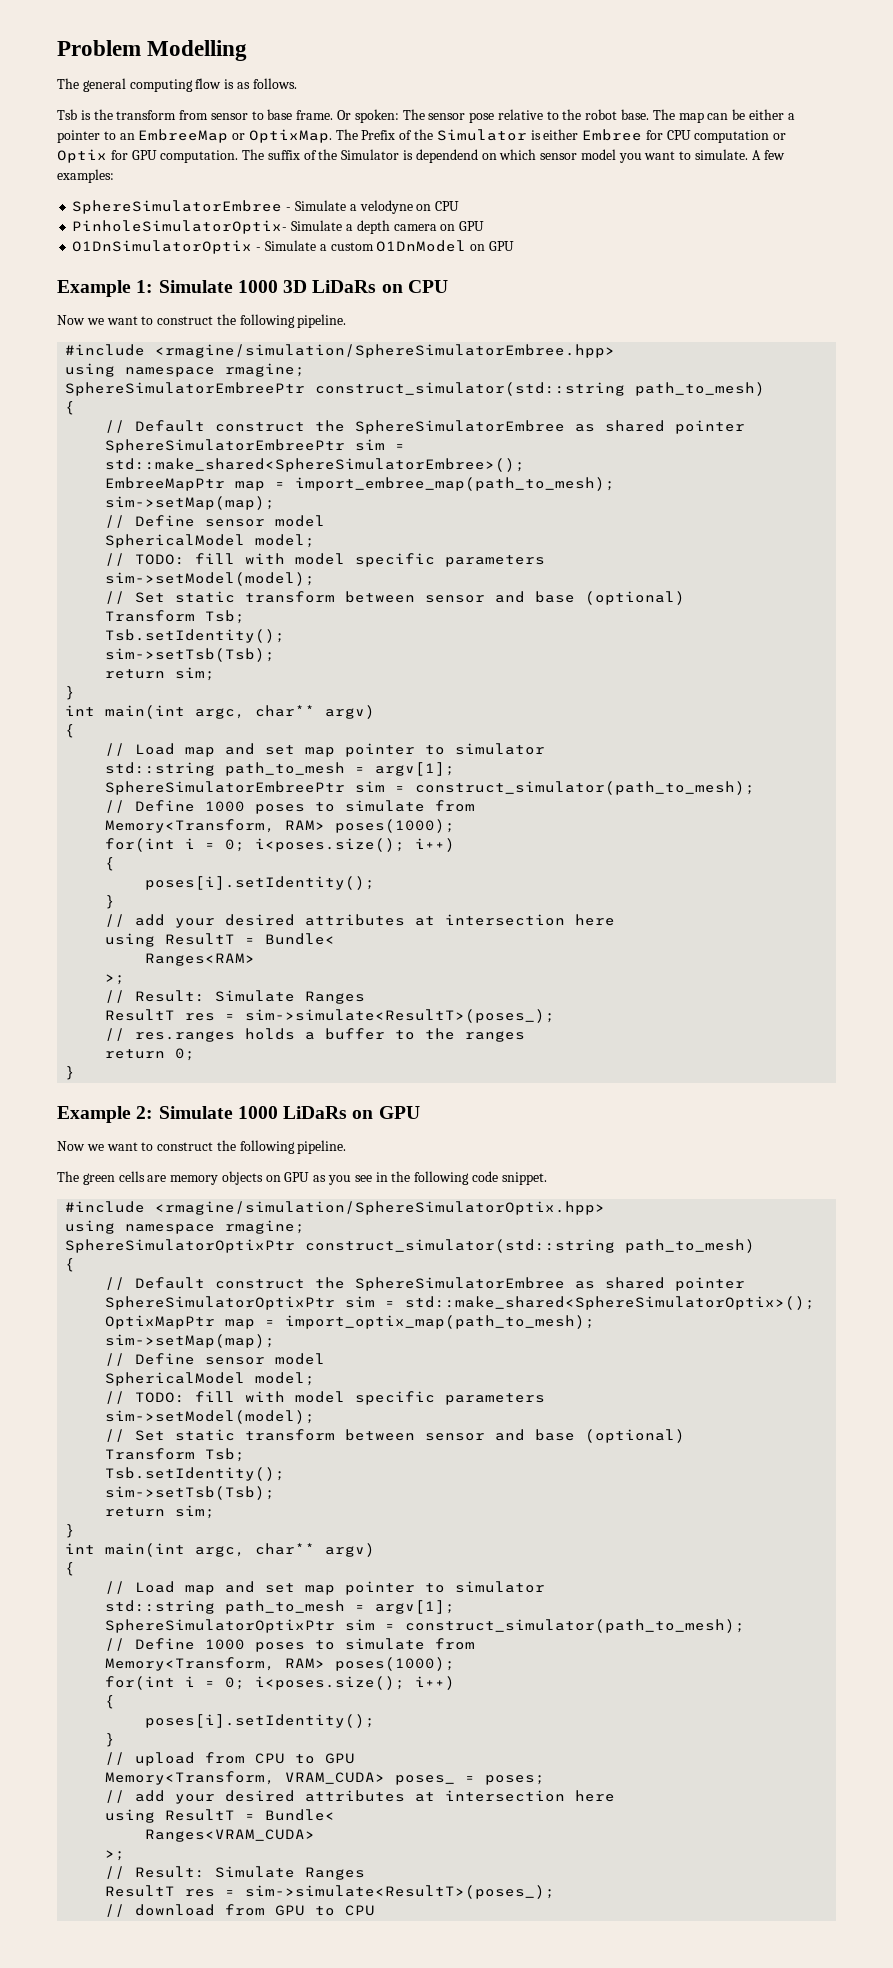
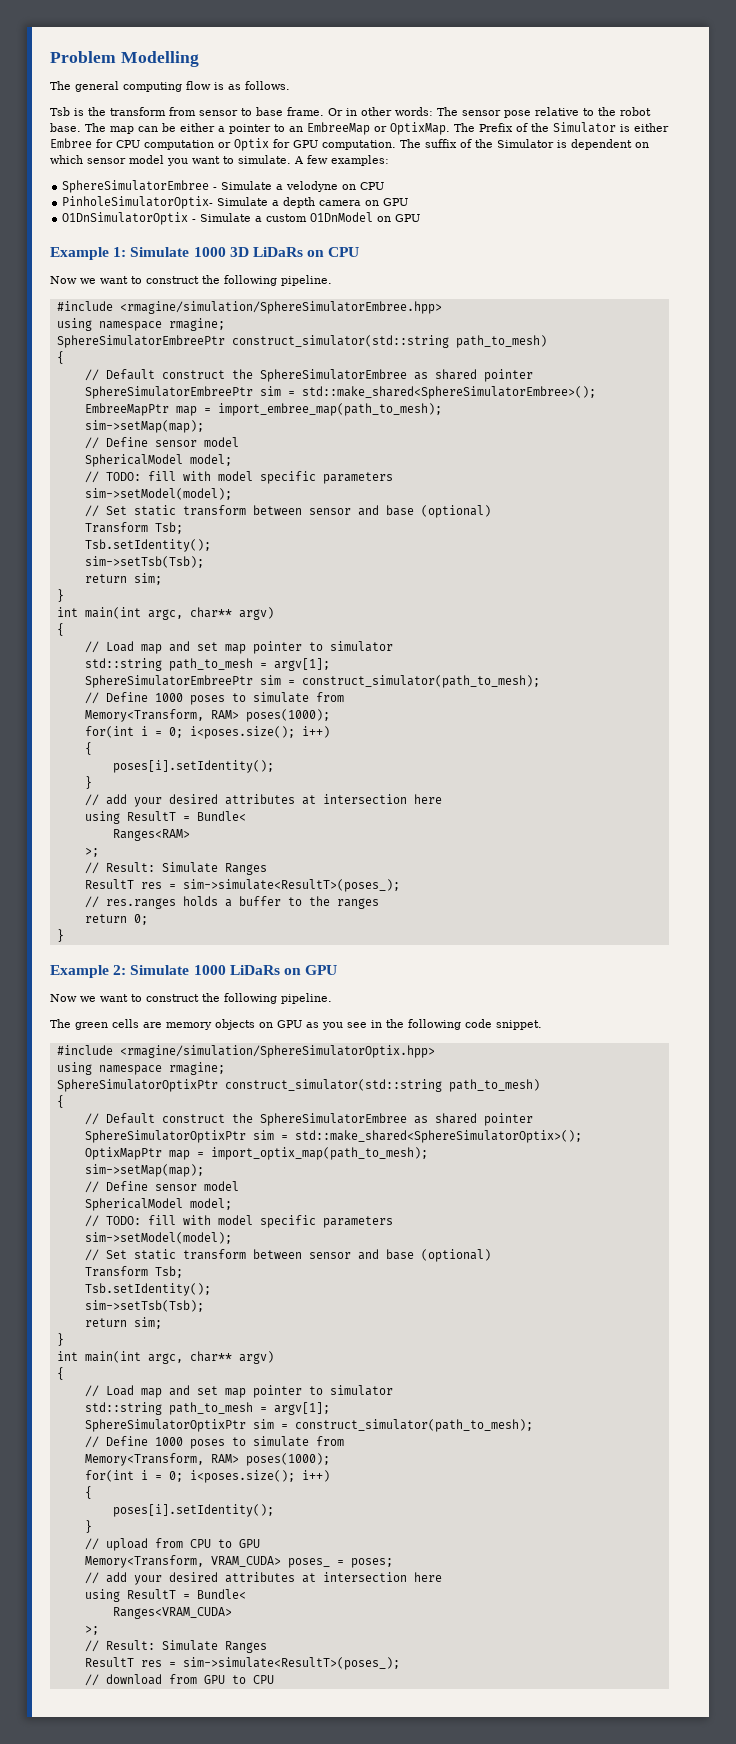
[354,109,399,123] spoken: -> [346,107,433,116] in other words:
[415,149,478,163] dependend -> [571,139,632,150] dependent

